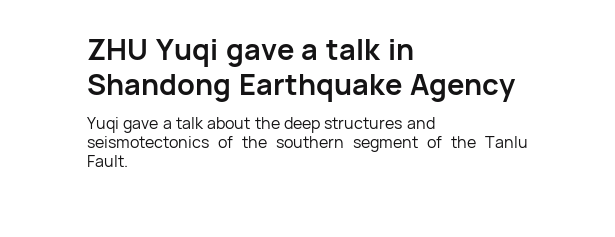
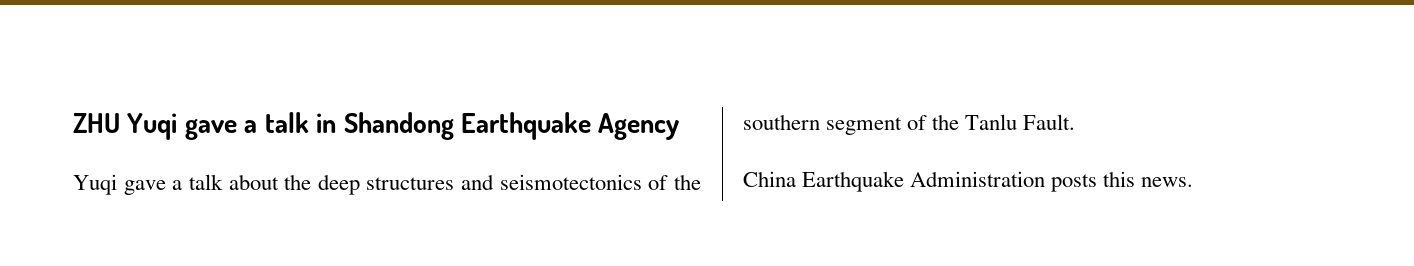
(128, 161) none -> [743,171,1194,192] // China Earthquake Administration posts this news.

